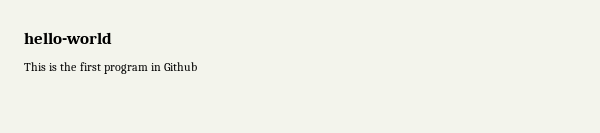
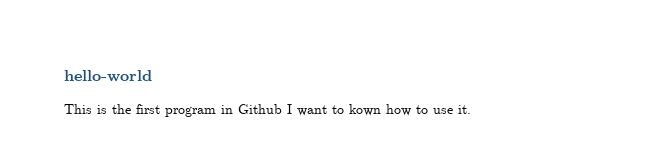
(198, 66) none -> [287,104,471,116] I want to kown how to use it.

